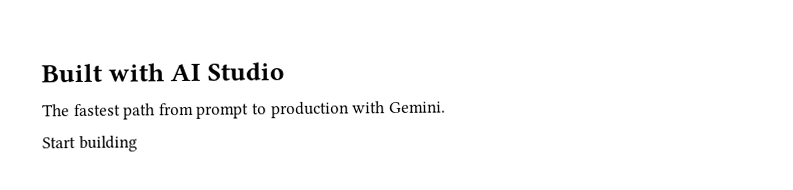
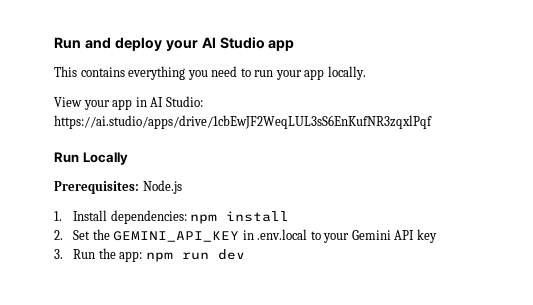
[41,62,286,83] [42,101,446,120] [42,135,138,152] Built with AI Studio // The fastest path from prompt to production with Gemini. // Start building -> [54,37,295,51] [54,66,366,80] [54,96,203,110] [54,115,432,129] [54,152,128,165] [54,180,182,194] [54,210,290,224] [54,229,437,243] [54,248,245,262] Run and deploy your AI Studio app // This contains everything you need to run your app locally. // View your app in AI Studio: https://ai.studio/apps/drive/1cbEwJF2WeqLUL3sS6EnKufNR3zqxlPqf // Run Locally // Prerequisites: Node.js // 1. Install dependencies: npm install // 2. Set the GEMINI_API_KEY in .env.local to your Gemini API key // 3. Run the app: npm run dev

